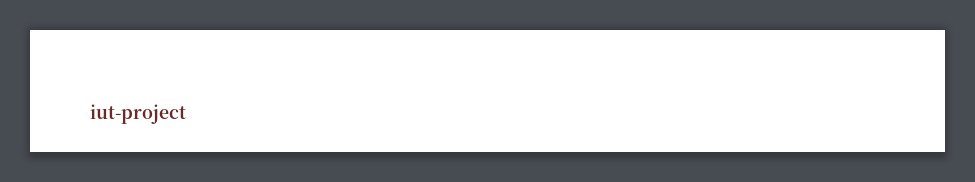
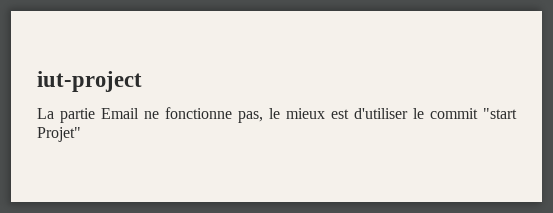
(186, 114) none -> [37,107,517,123] [37,127,81,142] // La partie Email ne fonctionne pas, le mieux est d'utiliser le commit "start Projet"

